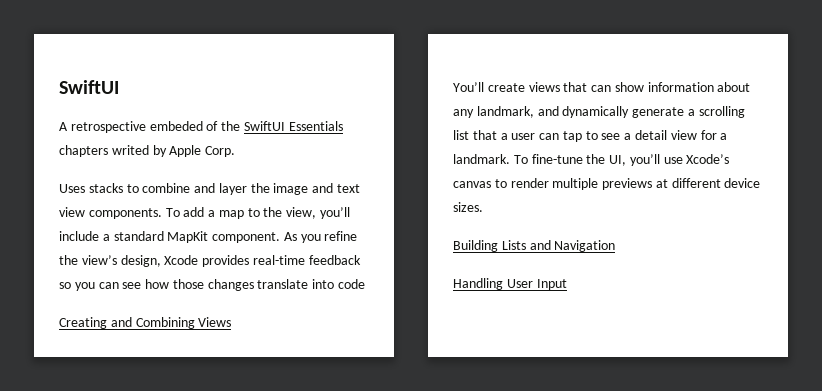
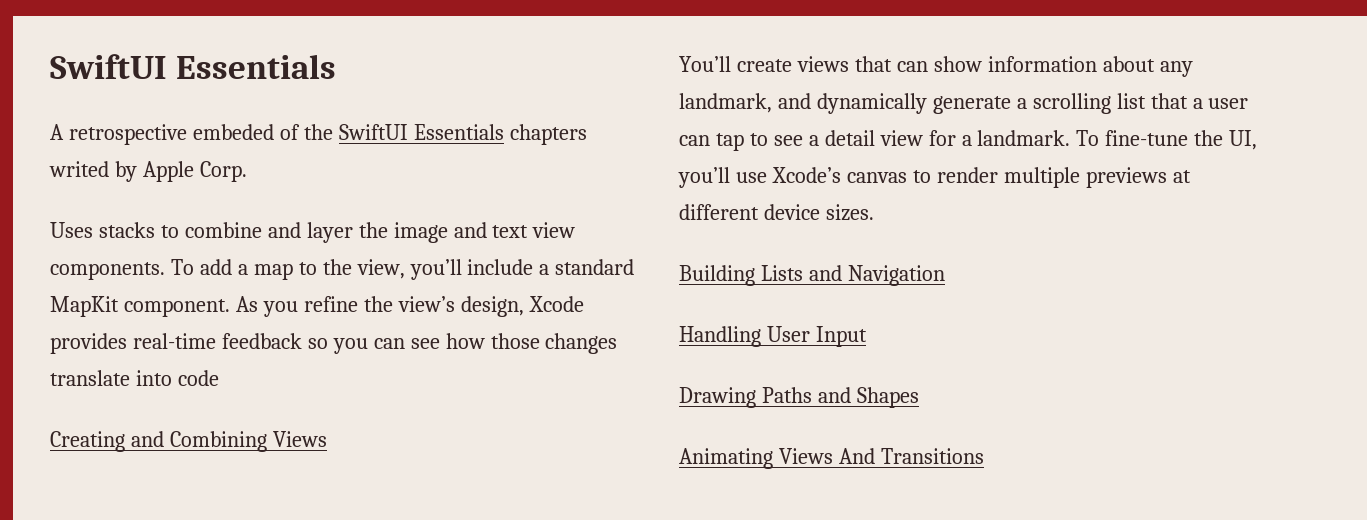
[59,80,119,94] SwiftUI -> [50,54,337,79] SwiftUI Essentials
(567, 284) none -> [679,387,919,408] [679,448,984,469] // Drawing Paths and Shapes // Animating Views And Transitions

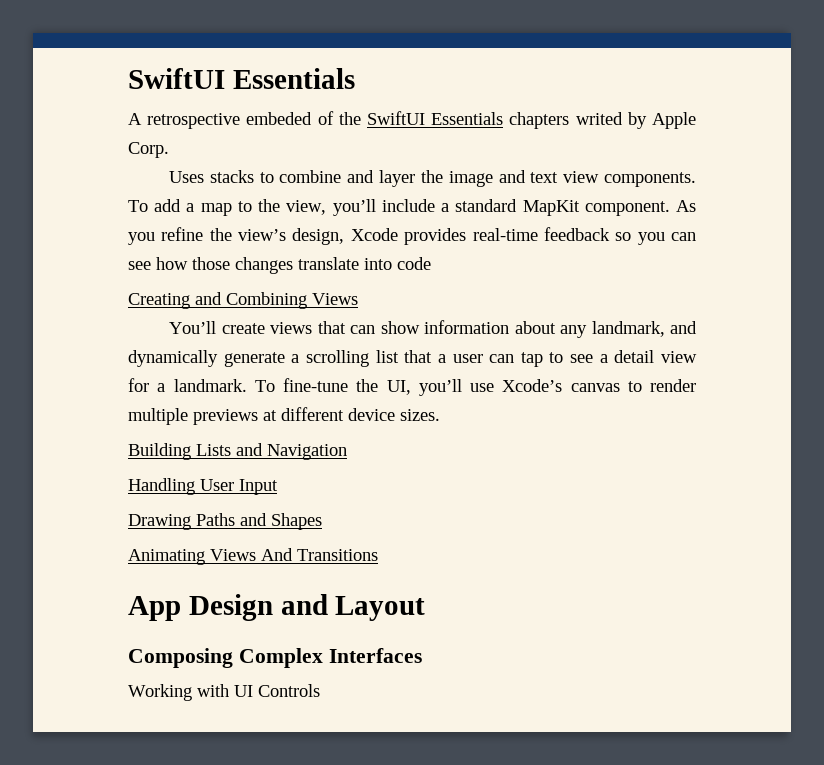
(984, 456) none -> [128,594,426,621] [128,648,422,668] [128,684,320,701] // App Design and Layout // Composing Complex Interfaces // Working with UI Controls

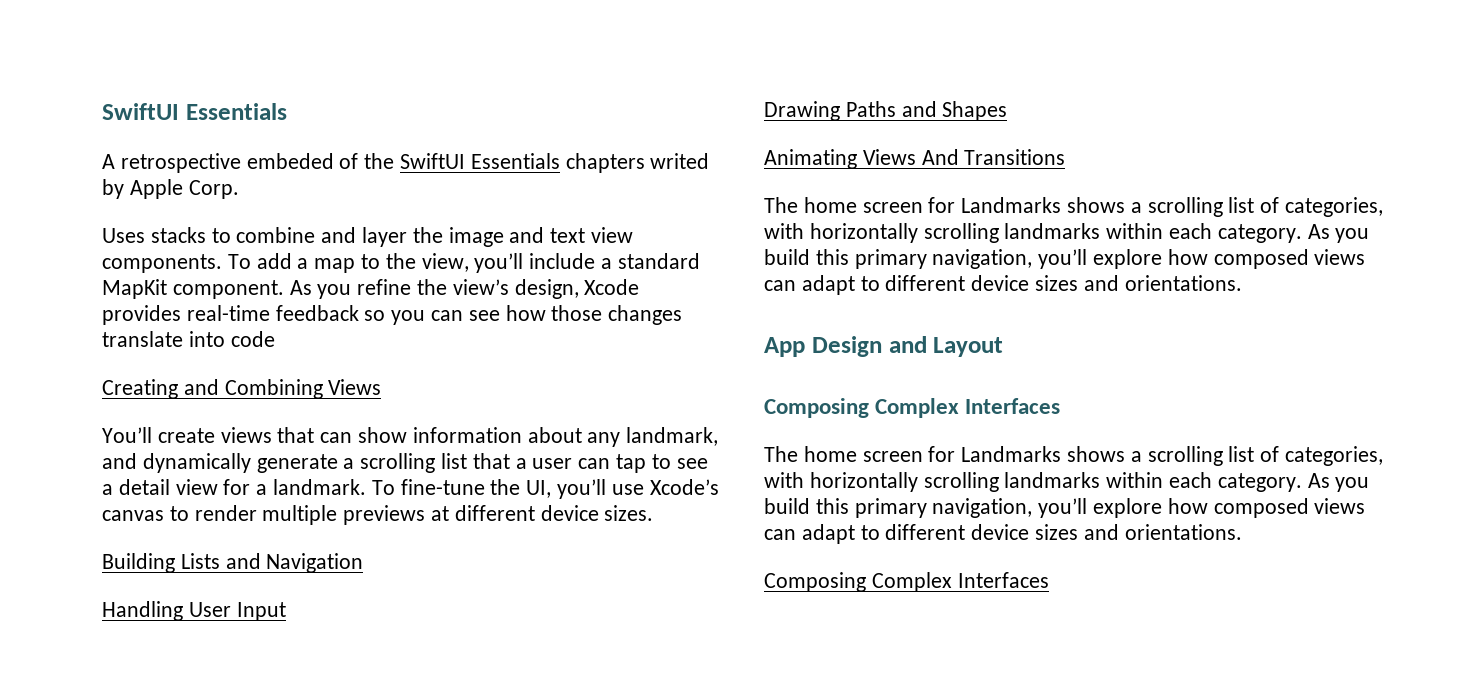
(378, 555) none -> [764,197,1384,217] [764,223,1370,243] [764,249,1366,269] [764,275,1242,295] // The home screen for Landmarks shows a scrolling list of categories, with horizontally scrolling landmarks within each category. As you build this primary navigation, you’ll explore how composed views can adapt to different device sizes and orientations.
[128,684,320,701] Working with UI Controls -> [764,446,1384,466] [764,472,1370,492] [764,498,1366,518] [764,524,1242,544] [764,572,1049,592] The home screen for Landmarks shows a scrolling list of categories, with horizontally scrolling landmarks within each category. As you build this primary navigation, you’ll explore how composed views can adapt to different device sizes and orientations. // Composing Complex Interfaces

